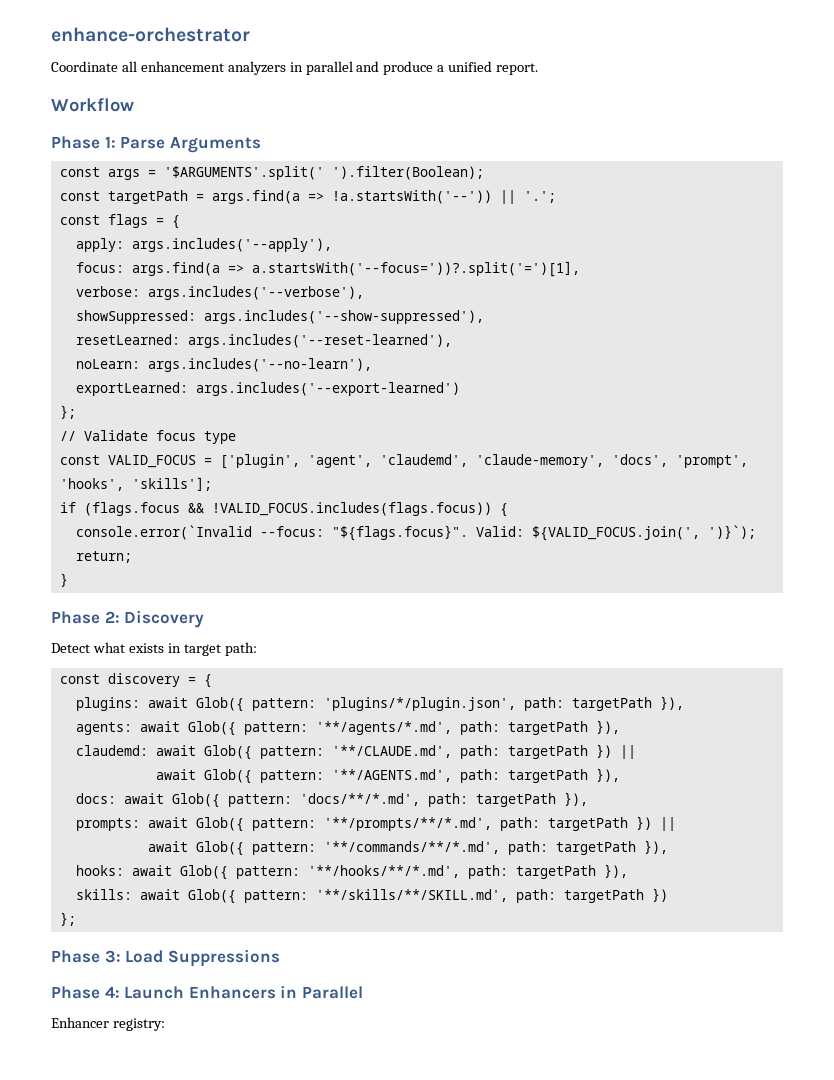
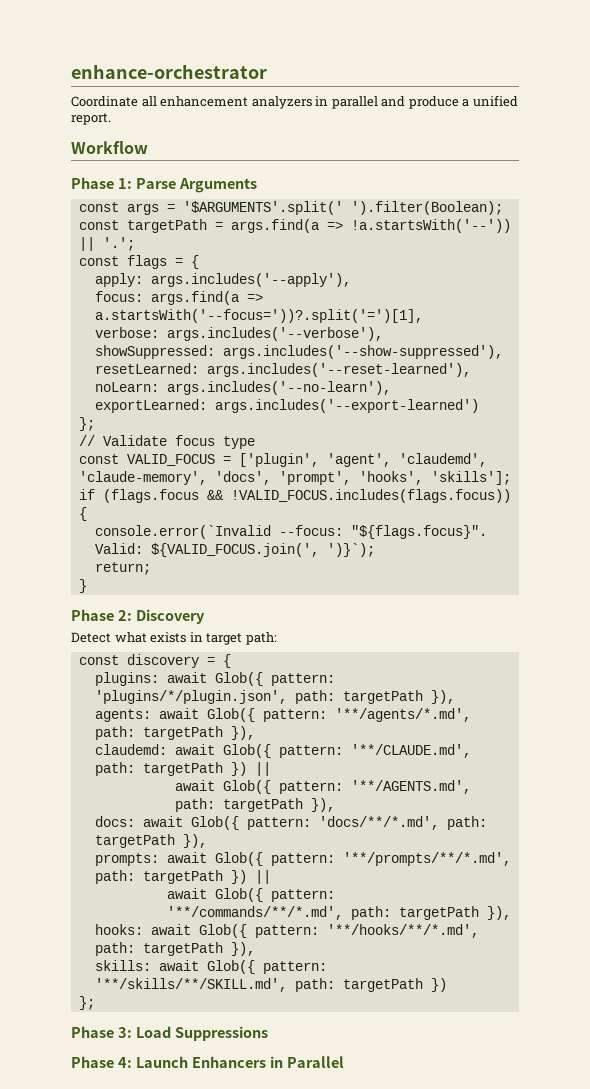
[51,1017,165,1031] // Enhancer registry: -> (344, 1062) none

